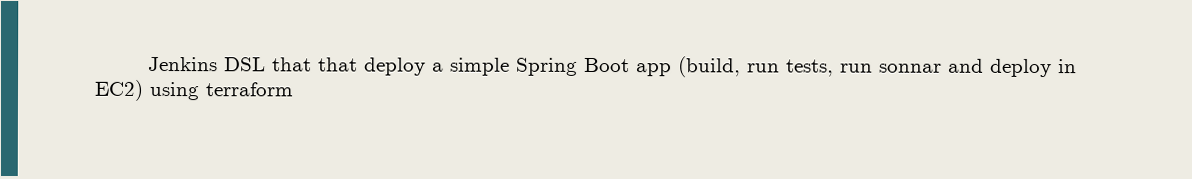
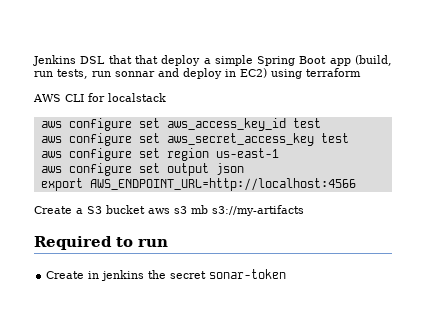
(294, 89) none -> [33,93,166,102] [40,118,321,131] [40,133,349,146] [40,148,279,161] [40,163,244,176] [40,178,356,191] [34,205,304,216] [34,236,168,250] [46,269,287,281] // AWS CLI for localstack // aws configure set aws_access_key_id test // aws configure set aws_secret_access_key test // aws configure set region us-east-1 // aws configure set output json // export AWS_ENDPOINT_URL=http://localhost:4566 // Create a S3 bucket aws s3 mb s3://my-artifacts // Required to run // Create in jenkins the secret sonar-token

